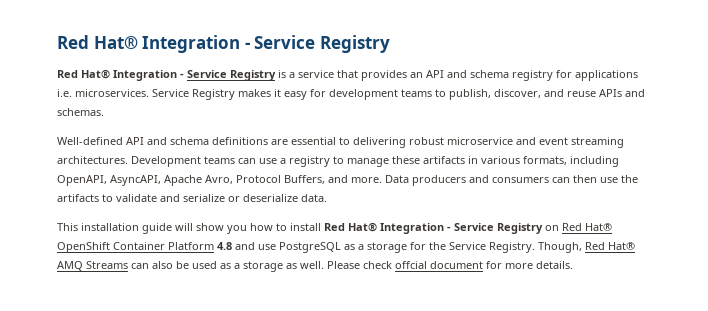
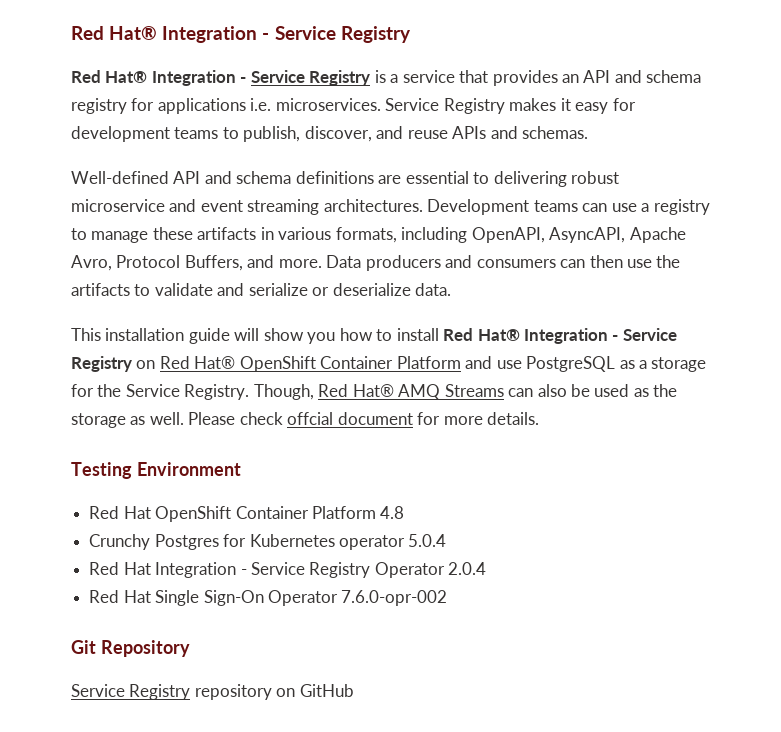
[217,242,232,250] 4.8 -> (461, 362) none
[234,263,240,269] a -> [653,384,678,397] the
(573, 265) none -> [71,462,241,479] [89,506,405,522] [89,534,447,550] [89,562,487,578] [89,590,448,606] [71,640,190,657] [71,684,354,700] // Testing Environment // Red Hat OpenShift Container Platform 4.8 // Crunchy Postgres for Kubernetes operator 5.0.4 // Red Hat Integration - Service Registry Operator 2.0.4 // Red Hat Single Sign-On Operator 7.6.0-opr-002 // Git Repository // Service Registry repository on GitHub

